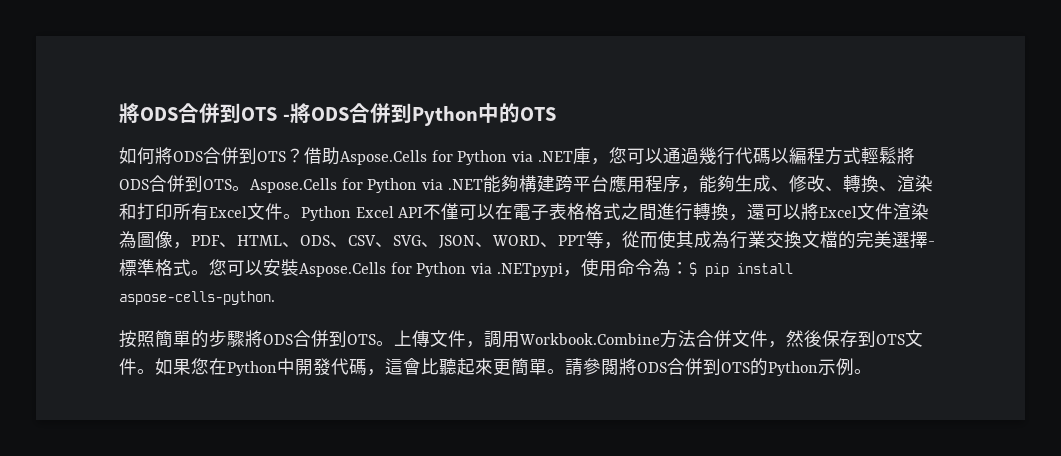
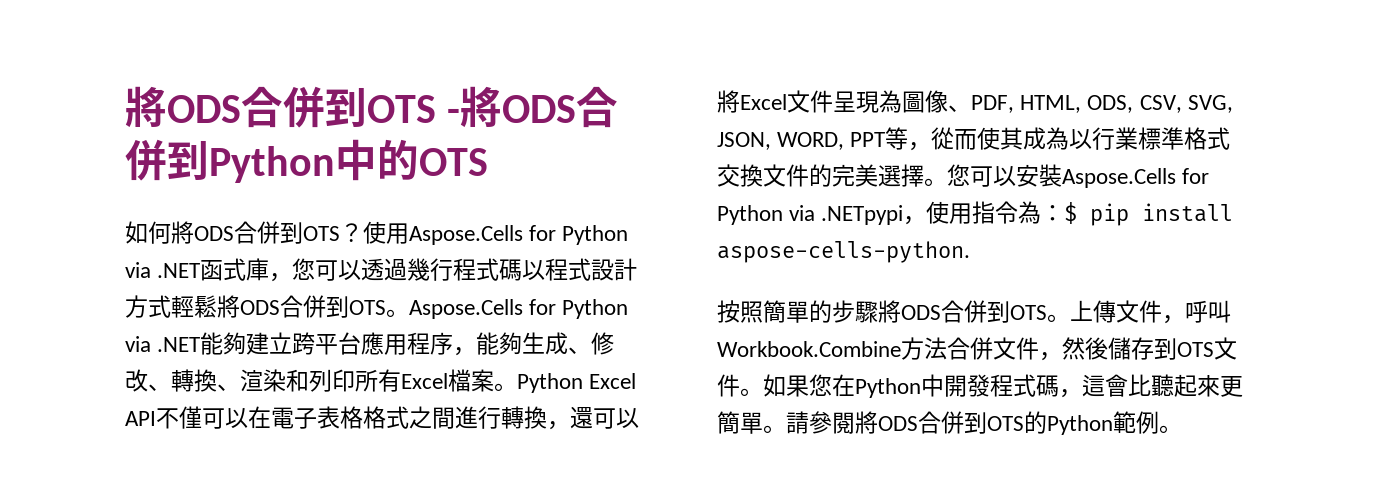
[304,147,573,165] 借助Aspose.Cells for Python via .NET -> [363,221,629,245] [125,258,247,281] 使用Aspose.Cells for Python via .NET函式
[662,147,825,165] 通過幾行代碼以編程 -> [361,258,638,281] 透過幾行程式碼以程式設計
[518,175,555,192] 構建 -> [246,332,293,355] 建立
[137,203,155,220] 打 -> [309,369,332,392] 列
[247,203,283,220] 文件 -> [448,369,494,392] 檔案
[893,203,930,220] [119,231,558,249] 渲染為圖像，PDF、HTML、ODS、CSV、SVG、JSON、WORD、 -> [833,90,1233,113] [717,132,845,150] 呈現為圖像、PDF, HTML, ODS, CSV, SVG, JSON, WORD,
[730,231,935,249] [119,259,191,276] 行業交換文檔的完美選擇-標準格式 -> [1069,127,1231,150] [717,164,924,187] 以行業標準格式交換文件的完美選擇
[616,259,635,276] 命 -> [972,201,996,224] 指
[484,330,520,348] 調用 -> [1185,300,1231,323] 呼叫
[822,330,840,347] 保 -> [1108,337,1131,360] 儲
[331,358,349,375] 代 -> [990,374,1036,397] 程式
[818,359,836,375] 示 -> [1113,411,1136,434] 範

